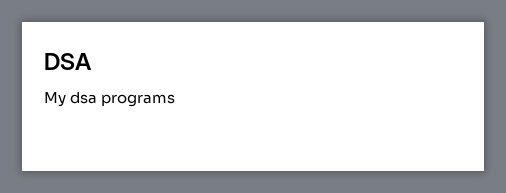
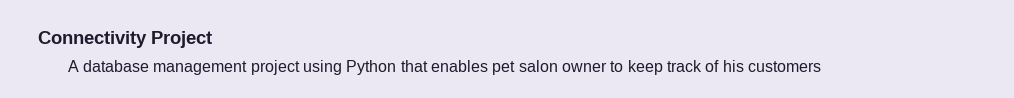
[44,53,92,70] [44,92,176,107] DSA // My dsa programs -> [38,31,212,48] [67,60,821,75] Connectivity Project // A database management project using Python that enables pet salon owner to keep track of his customers

